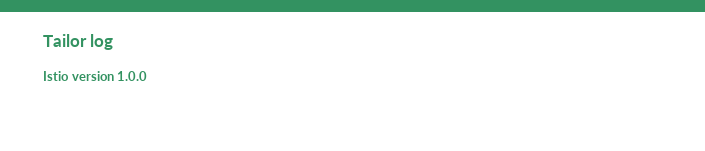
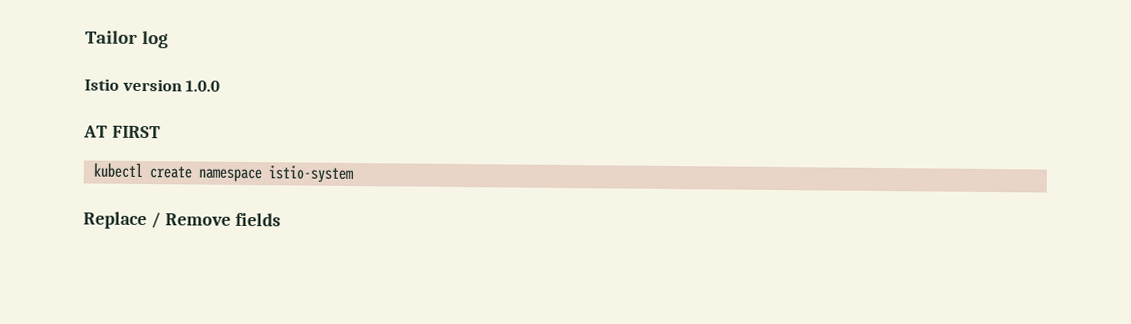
(148, 76) none -> [83,125,161,139] [93,162,355,184] [83,211,281,230] // AT FIRST // kubectl create namespace istio-system // Replace / Remove fields

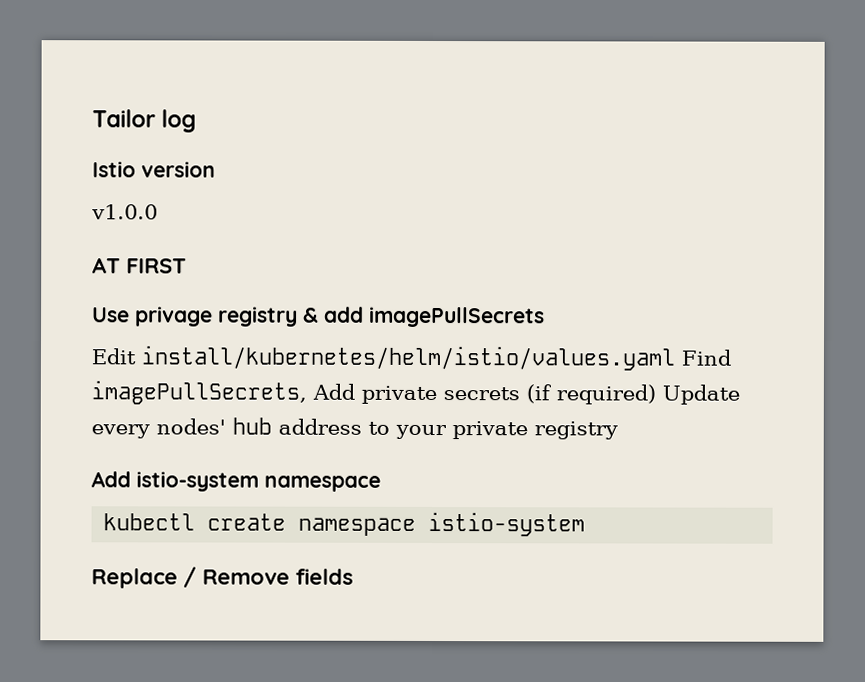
[185,80,221,92] 1.0.0 -> [91,204,158,220] // v1.0.0
(161, 132) none -> [92,306,545,328] [91,345,731,371] [91,380,740,405] [91,417,618,440] [91,471,381,492] // Use privage registry & add imagePullSecrets // Edit install/kubernetes/helm/istio/values.yaml Find imagePullSecrets, Add private secrets (if required) Update every nodes' hub address to your private registry // Add istio-system namespace

